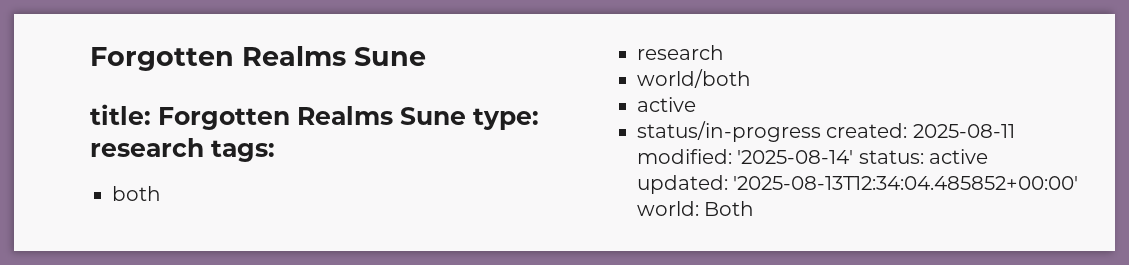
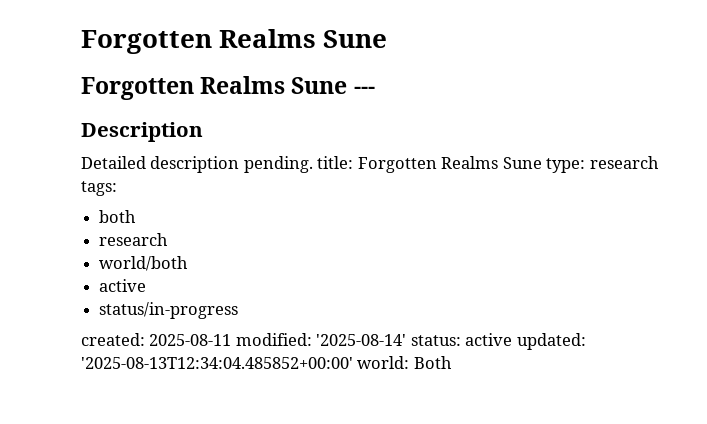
(426, 56) none -> [81,76,375,100] [81,122,203,142] [81,156,313,173] Forgotten Realms Sune --- // Description // Detailed description pending.
(821, 131) none -> (239, 310) //

